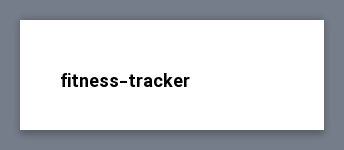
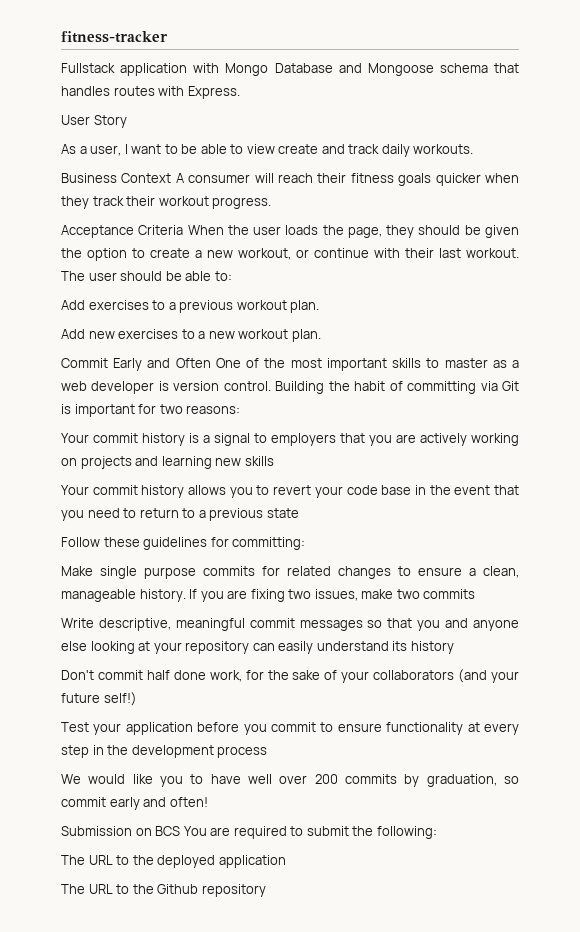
(190, 80) none -> [61,63,519,76] [61,86,240,99] [61,115,127,128] [61,144,474,157] [61,173,519,186] [61,196,272,209] [61,225,519,238] [61,248,519,261] [61,271,232,281] [61,300,320,313] [61,329,321,342] [61,358,519,371] [61,381,519,394] [61,404,241,417] [61,433,519,446] [61,456,274,469] [61,485,519,498] [61,508,299,521] [61,537,306,550] [61,566,519,579] [61,589,476,602] [61,618,520,631] [61,641,454,654] [61,669,519,683] [61,692,137,706] [61,722,519,735] [61,745,268,758] [61,774,519,787] [61,797,208,810] [61,826,437,839] [61,855,286,868] [61,884,266,897] // Fullstack application with Mongo Database and Mongoose schema that handles routes with Express. // User Story // As a user, I want to be able to view create and track daily workouts. // Business Context A consumer will reach their fitness goals quicker when they track their workout progress. // Acceptance Criteria When the user loads the page, they should be given the option to create a new workout, or continue with their last workout. The user should be able to: // Add exercises to a previous workout plan. // Add new exercises to a new workout plan. // Commit Early and Often One of the most important skills to master as a web developer is version control. Building the habit of committing via Git is important for two reasons: // Your commit history is a signal to employers that you are actively working on projects and learning new skills // Your commit history allows you to revert your code base in the event that you need to return to a previous state // Follow these guidelines for committing: // Make single purpose commits for related changes to ensure a clean, manageable history. If you are fixing two issues, make two commits // Write descriptive, meaningful commit messages so that you and anyone else looking at your repository can easily understand its history // Don't commit half done work, for the sake of your collaborators (and your future self!) // Test your application before you commit to ensure functionality at every step in the development process // We would like you to have well over 200 commits by graduation, so commit early and often! // Submission on BCS You are required to submit the following: // The URL to the deployed application // The URL to the Github repository

